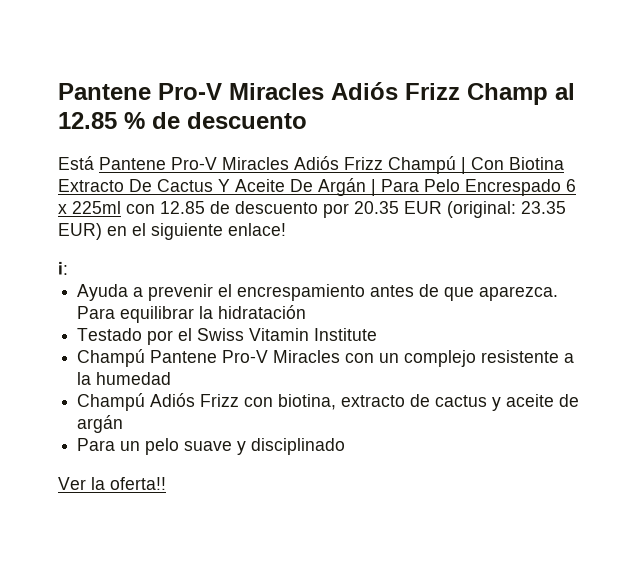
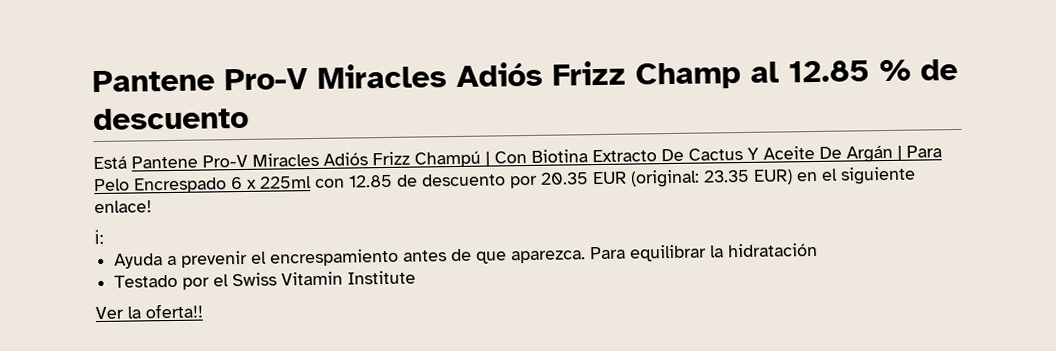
[77,349,575,367] [77,372,172,385] [77,393,580,411] [77,415,124,433] [77,438,346,455] // Champú Pantene Pro-V Miracles con un complejo resistente a la humedad // Champú Adiós Frizz con biotina, extracto de cactus y aceite de argán // Para un pelo suave y disciplinado -> (417, 277) none

